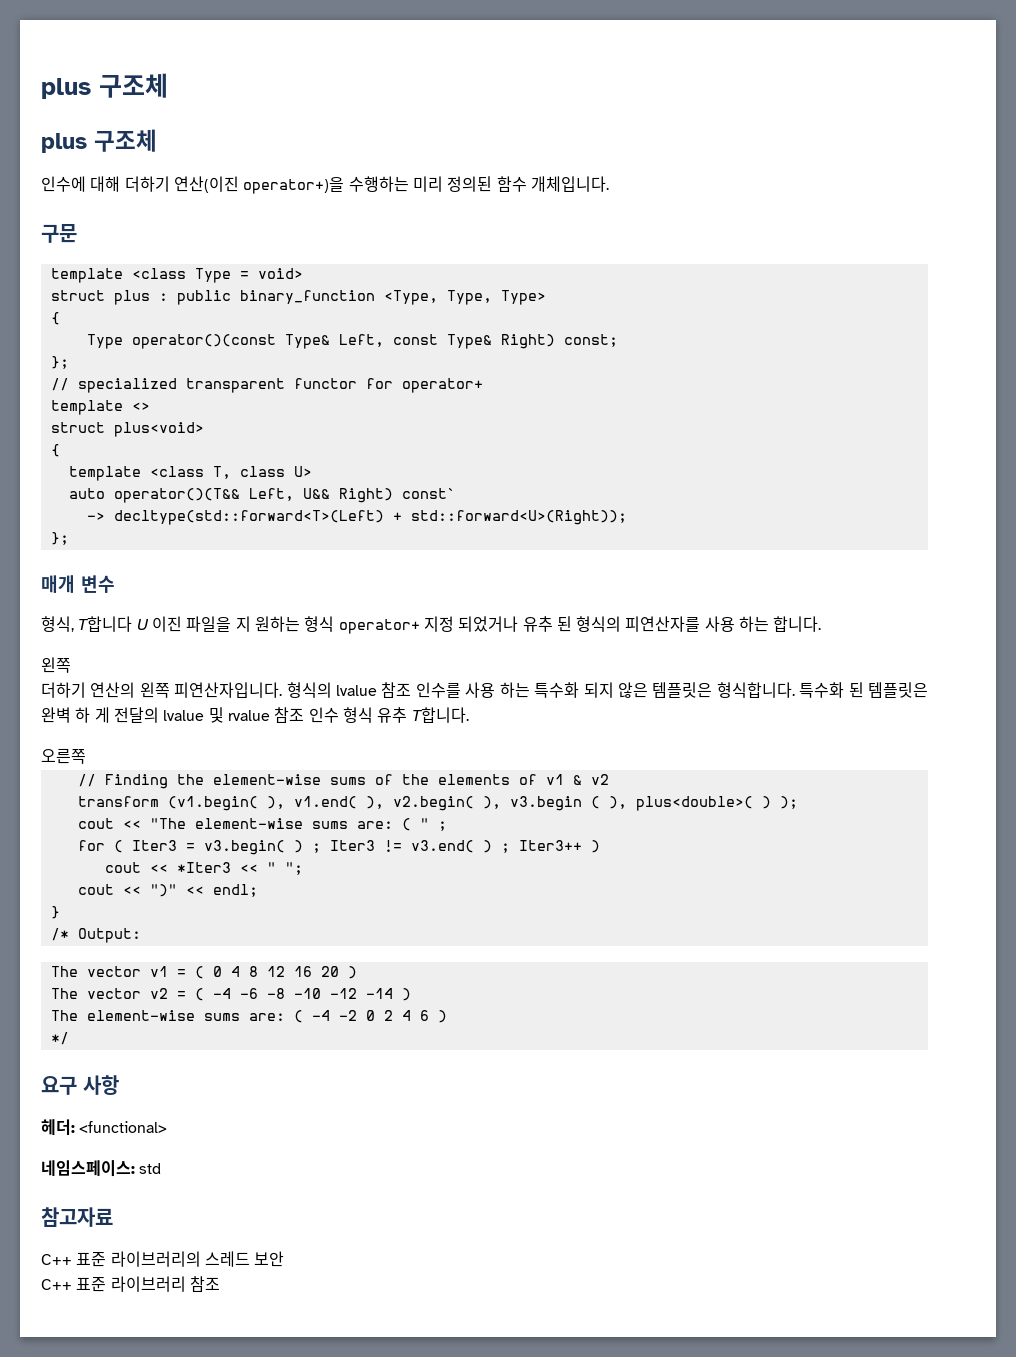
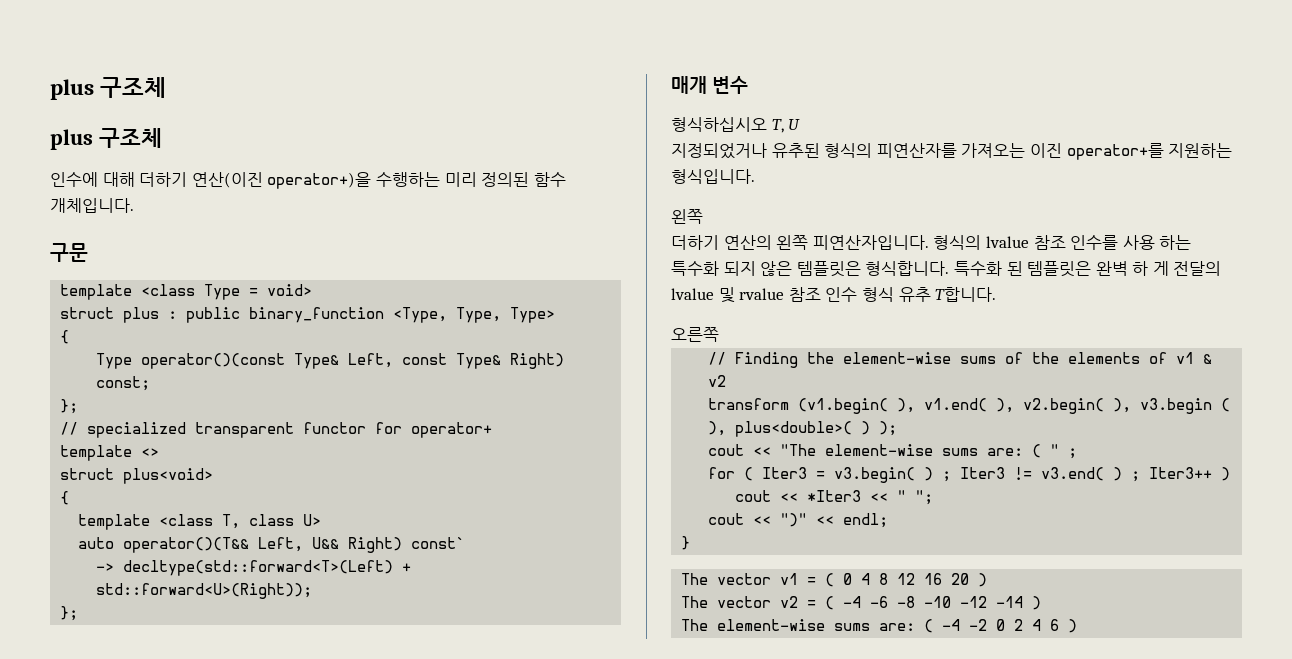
[41,616,133,632] 형식, T합니다 -> [671,117,784,133] 형식하십시오 T,
[151,616,822,634] 이진 파일을 지 원하는 형식 operator+ 지정 되었거나 유추 된 형식의 피연산자를 사용 하는 합니다. -> [671,143,1233,160] [671,169,755,184] // 지정되었거나 유추된 형식의 피연산자를 가져오는 이진 operator+를 지원하는 형식입니다.
[50,928,141,943] // /* Output: -> (691, 543) none
[50,1032,69,1045] [41,1075,119,1095] [41,1119,168,1135] [41,1160,162,1177] [41,1207,113,1227] [41,1251,285,1267] [41,1276,220,1292] // */ // 요구 사항 // 헤더: <functional> // 네임스페이스: std // 참고자료 // C++ 표준 라이브러리의 스레드 보안 // C++ 표준 라이브러리 참조 -> (1078, 626) none

